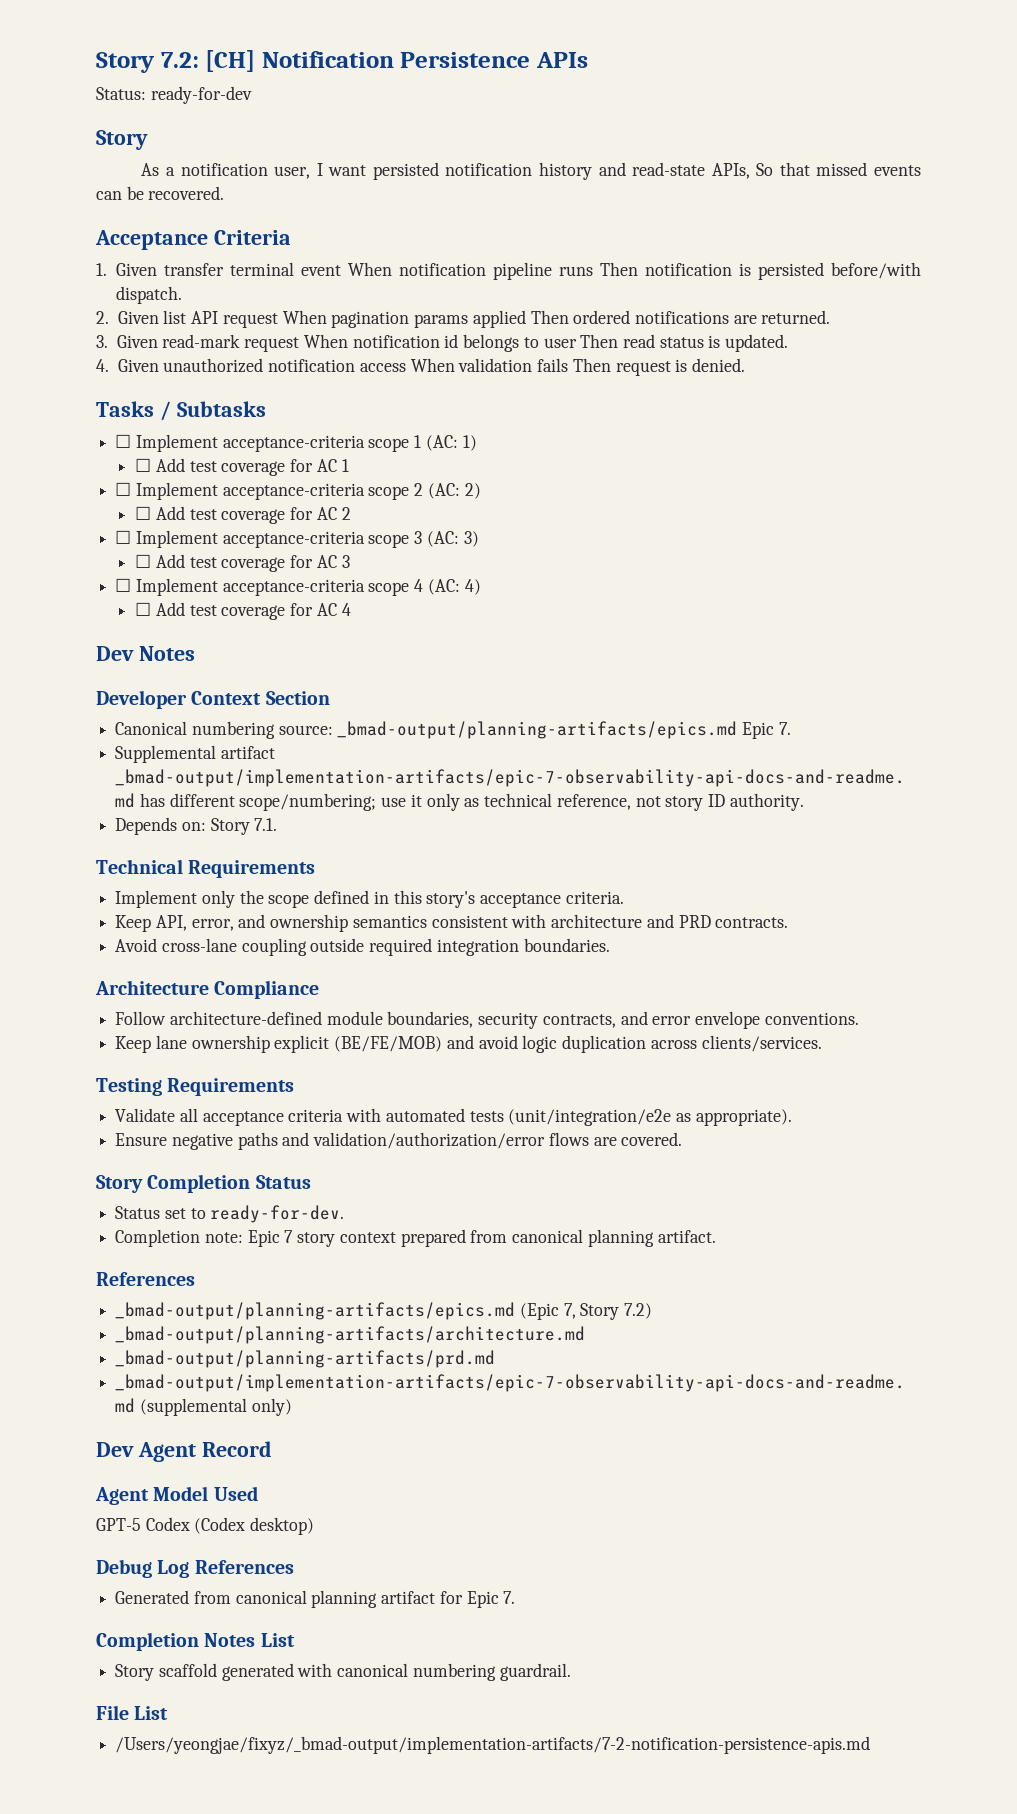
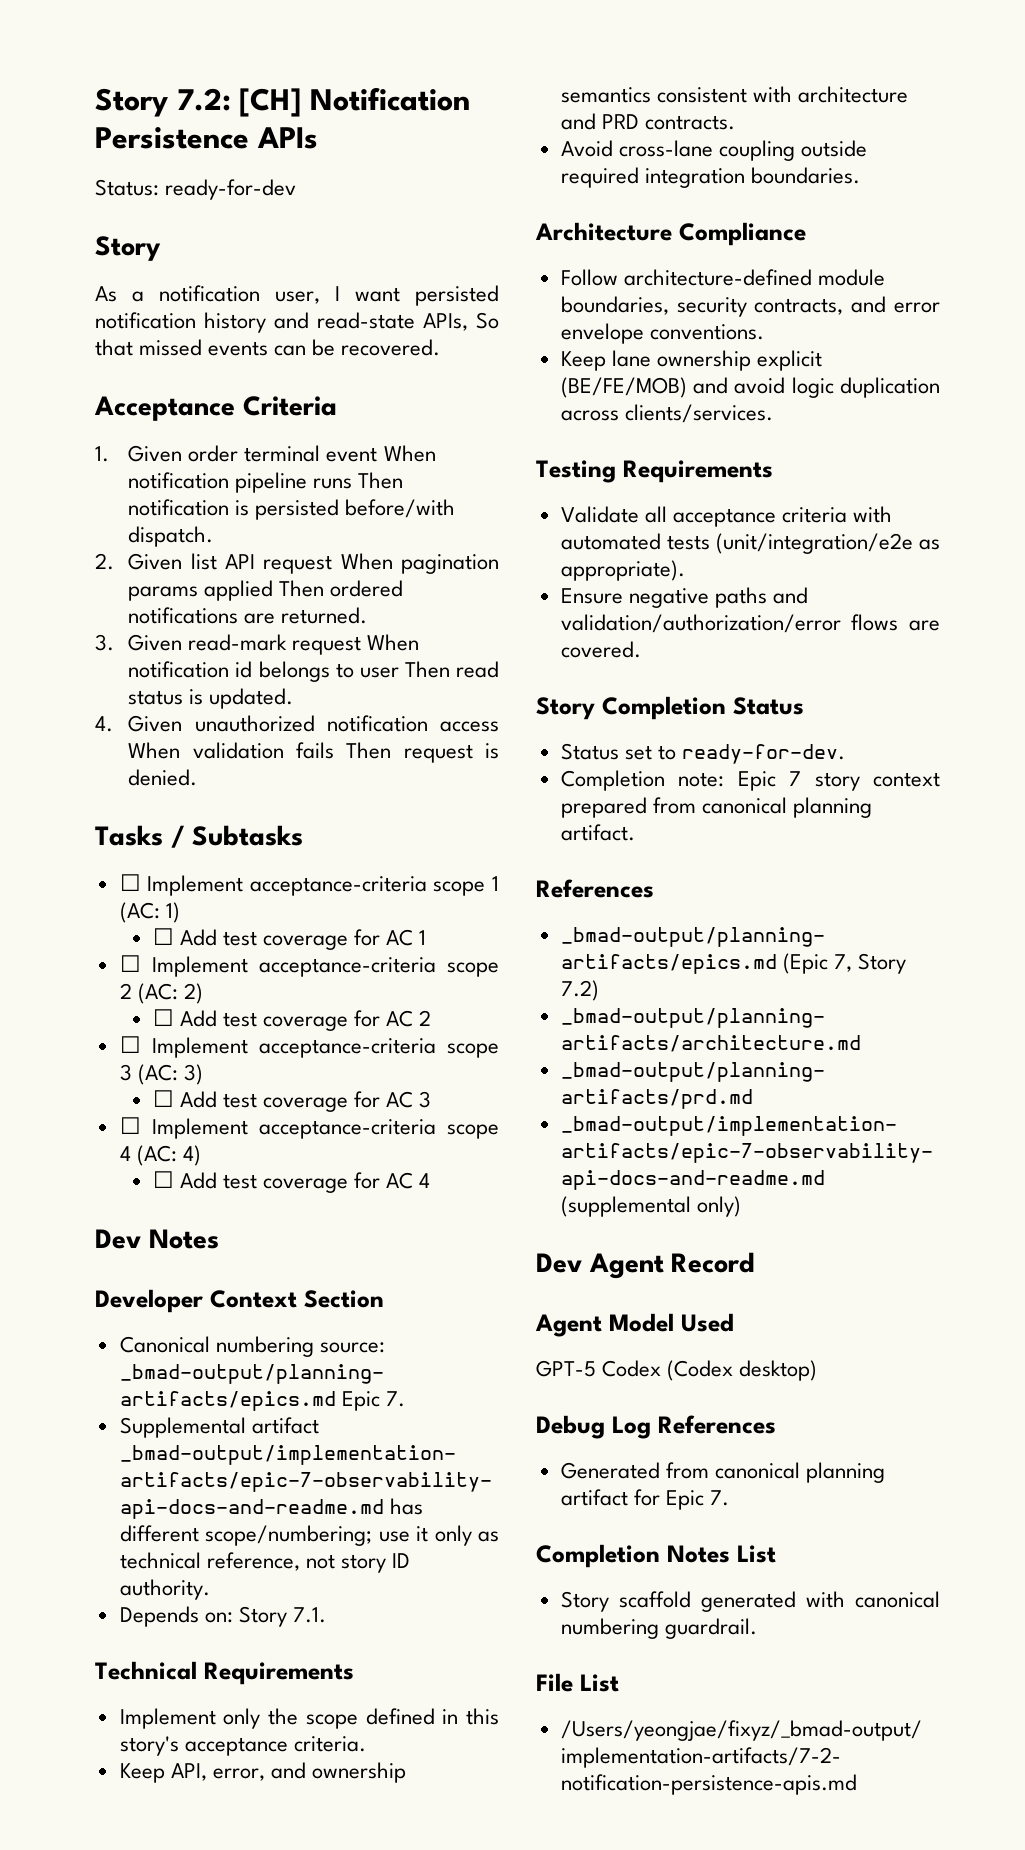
[163,263,224,276] transfer -> [188,445,239,462] order

